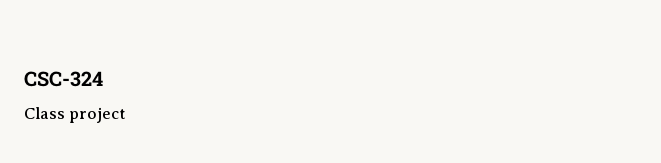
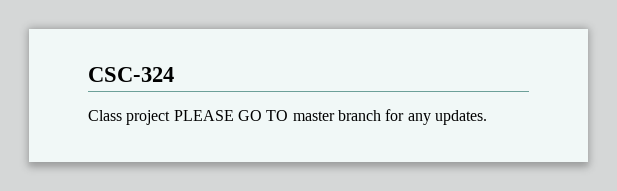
(127, 115) none -> [173,109,487,125] PLEASE GO TO master branch for any updates.

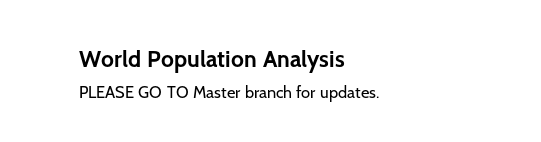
[88,67,174,82] [88,110,171,125] CSC-324 // Class project -> [79,50,346,73] World Population Analysis //
[292,111,335,121] master -> [193,86,242,98] Master
[407,113,431,125] any -> (317, 91) none

